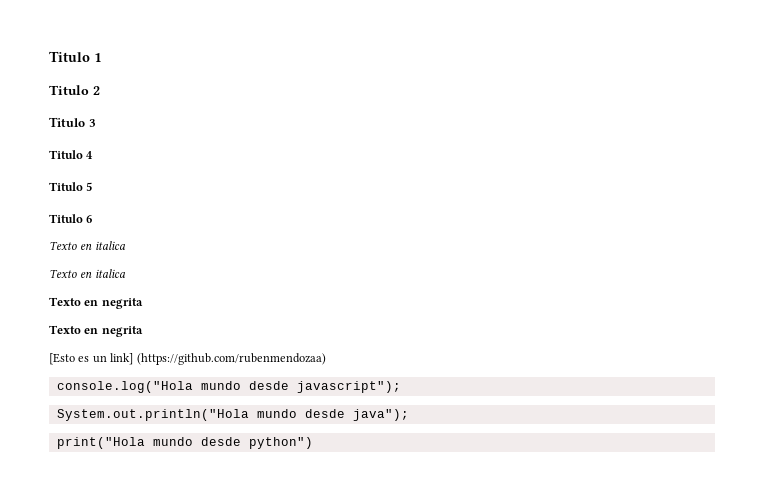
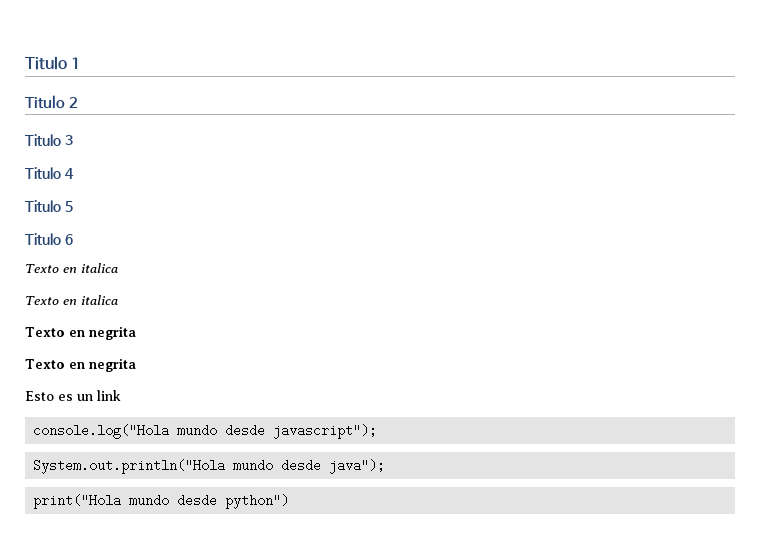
[49,353,75,365] [Esto -> [25,391,54,401] Esto
[110,353,326,365] link] (https://github.com/rubenmendozaa) -> [97,390,121,401] link

